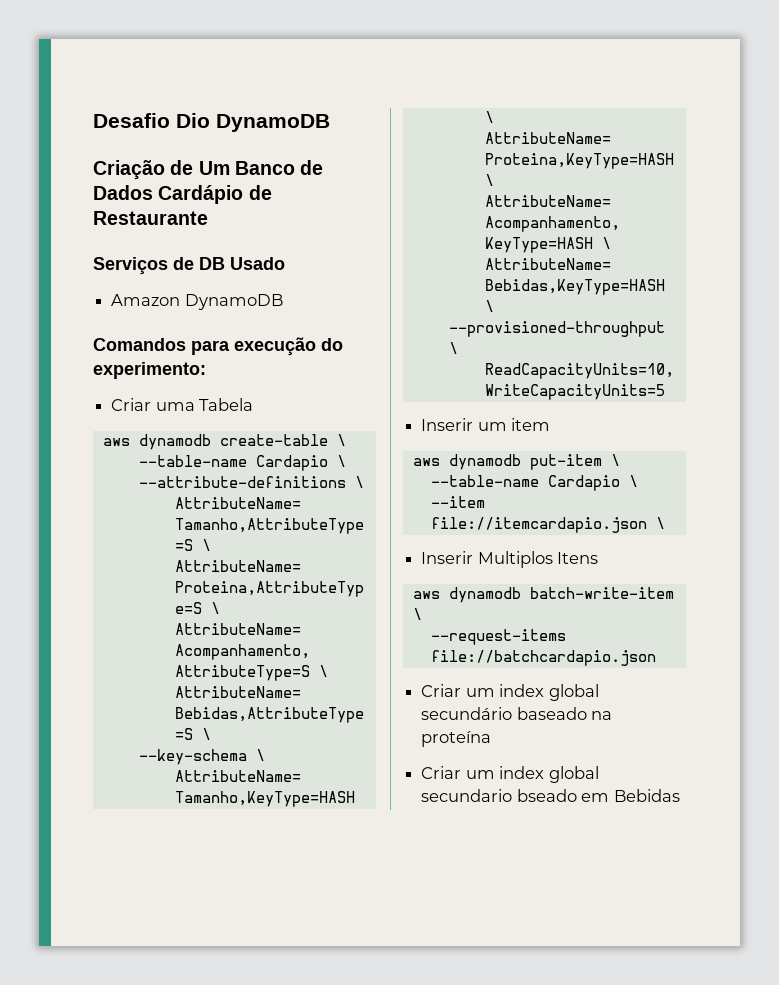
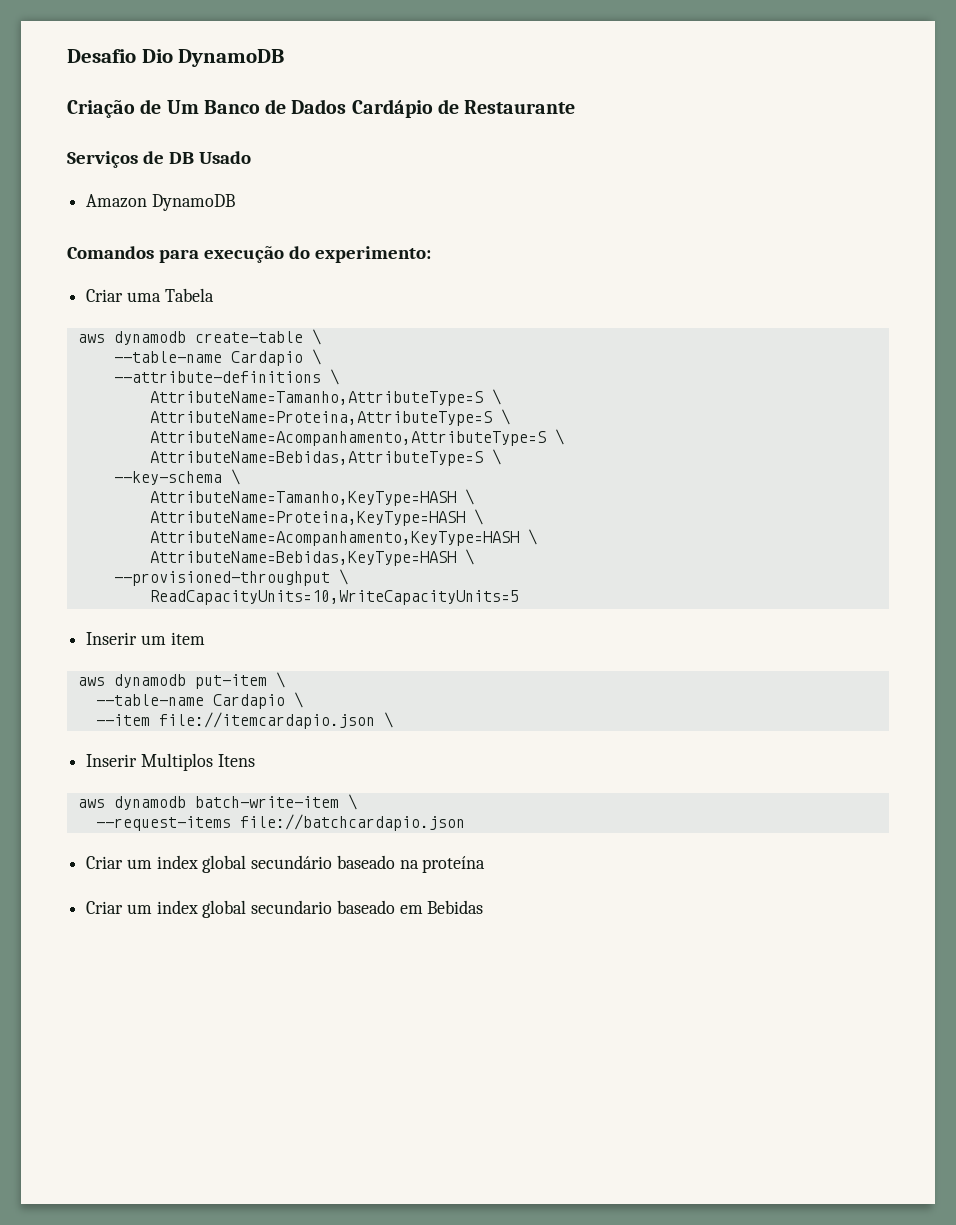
[516,789,577,802] bseado -> [336,900,395,914] baseado

